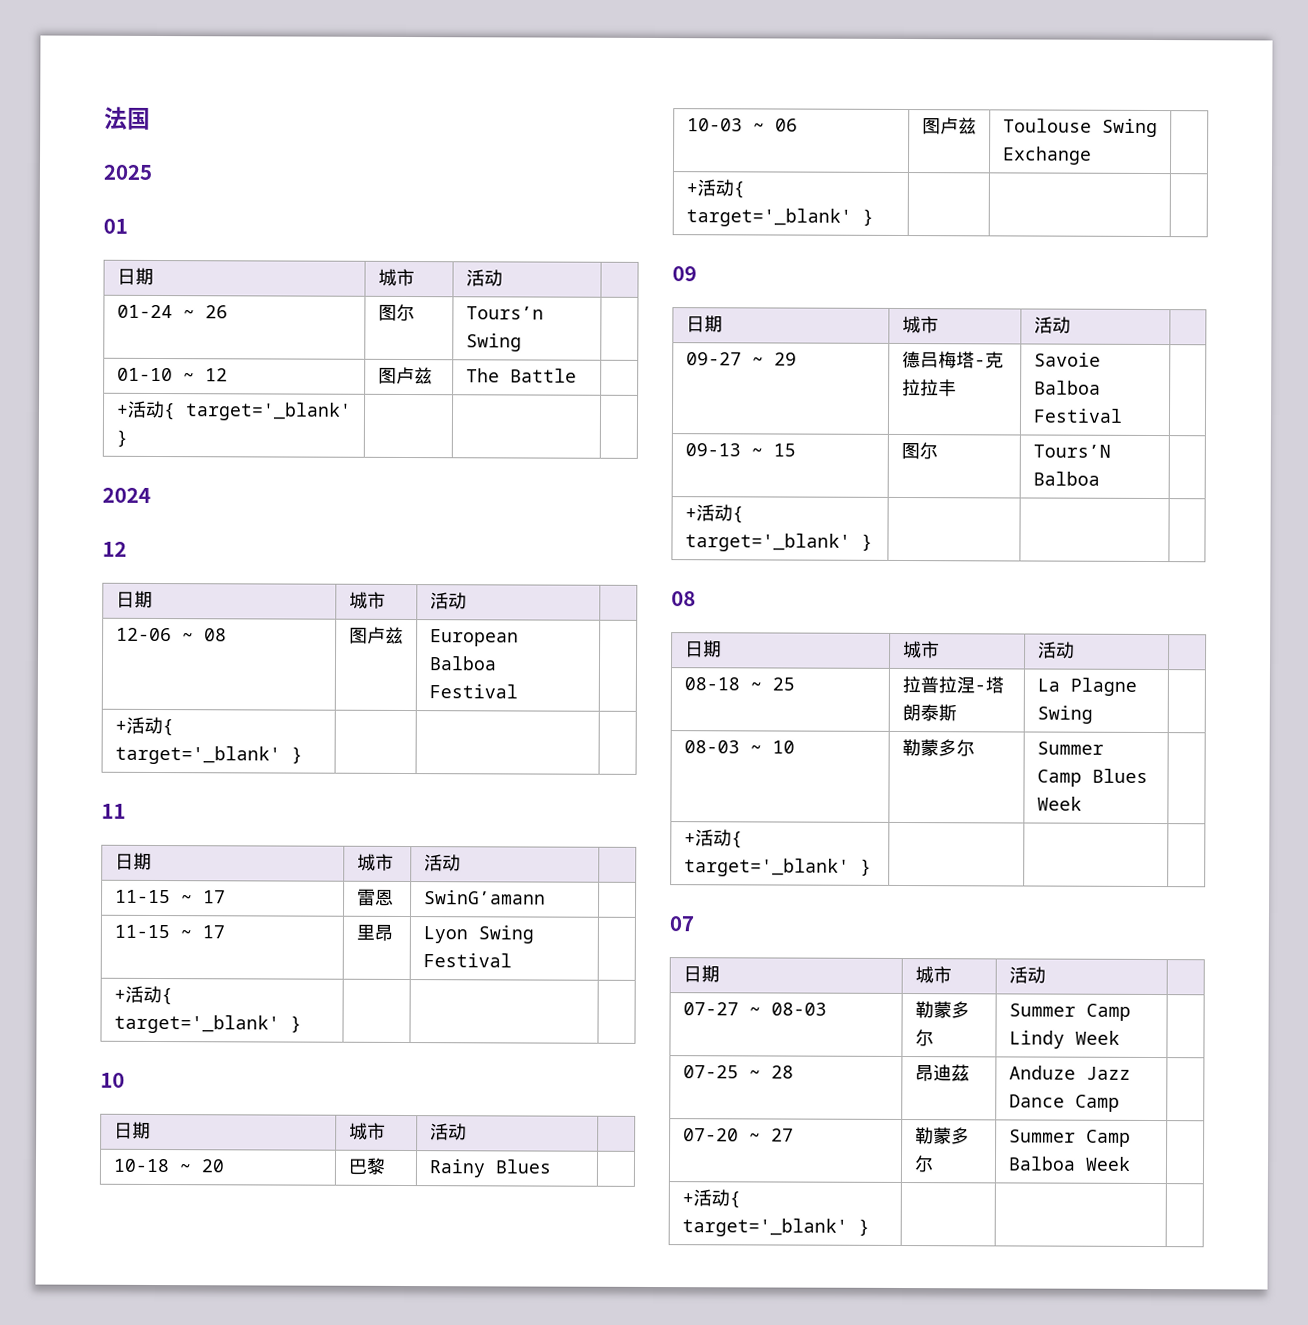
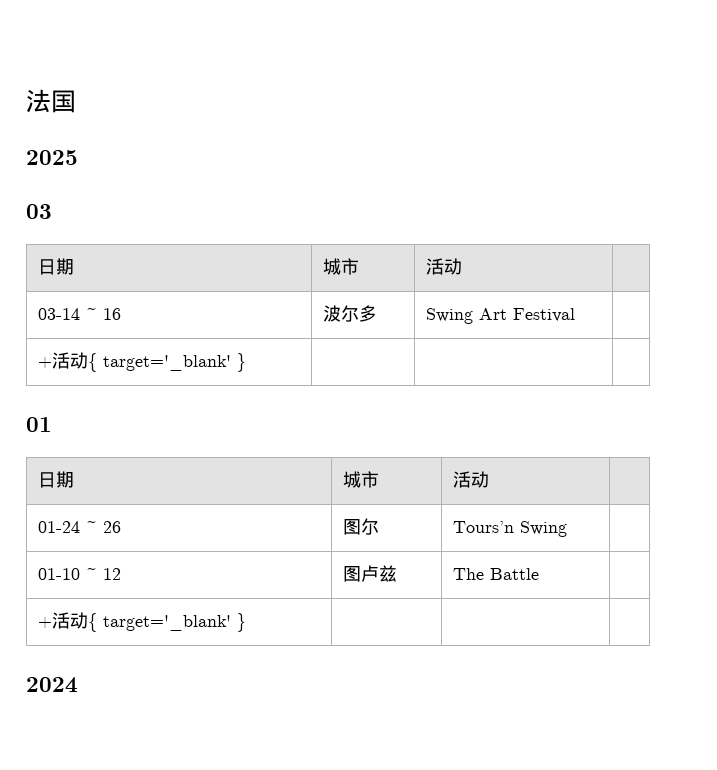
(152, 172) none -> [26,204,52,219] [37,258,74,275] [322,258,359,275] [425,258,462,275] [37,308,121,320] [322,305,377,322] [425,308,575,324] [37,352,246,372] // 03 // 日期 | 城市 | 活动 | // 03-14 ~ 16 | 波尔多 | Swing Art Festival | // +活动{ target='_blank' } | | |
[102,541,127,557] [115,590,153,608] [348,591,386,609] [429,592,467,610] [115,627,227,642] [348,626,404,644] [429,629,519,647] [428,656,497,671] [428,684,518,699] [114,716,174,737] [114,745,303,765] [101,803,126,819] [114,852,152,870] [356,853,394,871] [423,854,461,872] [114,889,226,904] [356,888,394,906] [423,890,546,905] [113,924,225,939] [355,924,393,941] [422,925,534,944] [422,953,512,968] [113,985,173,1006] [113,1014,302,1034] [100,1072,125,1088] [113,1121,151,1139] [348,1122,386,1140] [429,1123,467,1141] [112,1158,225,1173] [347,1157,386,1175] [428,1159,552,1178] [686,118,798,132] [921,117,977,135] [1002,118,1158,138] [1002,146,1092,165] [685,179,745,199] [685,208,874,227] [672,266,697,282] [685,315,723,333] [901,315,939,334] [1033,316,1071,334] [685,352,797,366] [901,350,1004,369] [901,378,957,397] [1033,352,1101,367] [1033,380,1101,395] [1032,408,1123,423] [684,443,796,457] [900,442,938,460] [1032,444,1111,458] [1032,471,1100,486] [684,504,744,524] [684,533,873,552] [671,591,696,607] [684,640,722,658] [902,640,940,659] [1037,641,1075,659] [683,677,795,691] [901,675,1004,694] [901,703,957,722] [1036,677,1137,696] [1036,705,1093,724] [683,740,795,754] [901,738,975,757] [1036,741,1104,755] [1036,768,1148,787] [1036,796,1082,811] [683,829,743,849] [683,858,872,877] [669,916,694,932] [682,965,720,983] [914,966,952,984] [1008,966,1046,984] [682,1002,827,1016] [914,1001,970,1019] [914,1029,934,1047] [1008,1003,1131,1021] [1008,1030,1120,1049] [682,1065,794,1079] [914,1064,970,1082] [1008,1065,1131,1080] [1008,1094,1120,1112] [682,1128,794,1142] [914,1127,970,1145] [913,1155,934,1173] [1008,1129,1131,1147] [1007,1156,1131,1171] [681,1189,741,1209] [681,1218,870,1237] // 12 // 日期 | 城市 | 活动 | // 12-06 ~ 08 | 图卢兹 | European Balboa Festival | // +活动{ target='_blank' } | | | // 11 // 日期 | 城市 | 活动 | // 11-15 ~ 17 | 雷恩 | SwinG’amann | // 11-15 ~ 17 | 里昂 | Lyon Swing Festival | // +活动{ target='_blank' } | | | // 10 // 日期 | 城市 | 活动 | // 10-18 ~ 20 | 巴黎 | Rainy Blues | // 10-03 ~ 06 | 图卢兹 | Toulouse Swing Exchange | // +活动{ target='_blank' } | | | // 09 // 日期 | 城市 | 活动 | // 09-27 ~ 29 | 德吕梅塔-克拉拉丰 | Savoie Balboa Festival | // 09-13 ~ 15 | 图尔 | Tours’N Balboa | // +活动{ target='_blank' } | | | // 08 // 日期 | 城市 | 活动 | // 08-18 ~ 25 | 拉普拉涅-塔朗泰斯 | La Plagne Swing | // 08-03 ~ 10 | 勒蒙多尔 | Summer Camp Blues Week | // +活动{ target='_blank' } | | | // 07 // 日期 | 城市 | 活动 | // 07-27 ~ 08-03 | 勒蒙多尔 | Summer Camp Lindy Week | // 07-25 ~ 28 | 昂迪茲 | Anduze Jazz Dance Camp | // 07-20 ~ 27 | 勒蒙多尔 | Summer Camp Balboa Week | // +活动{ target='_blank' } | | | -> (78, 685) none

